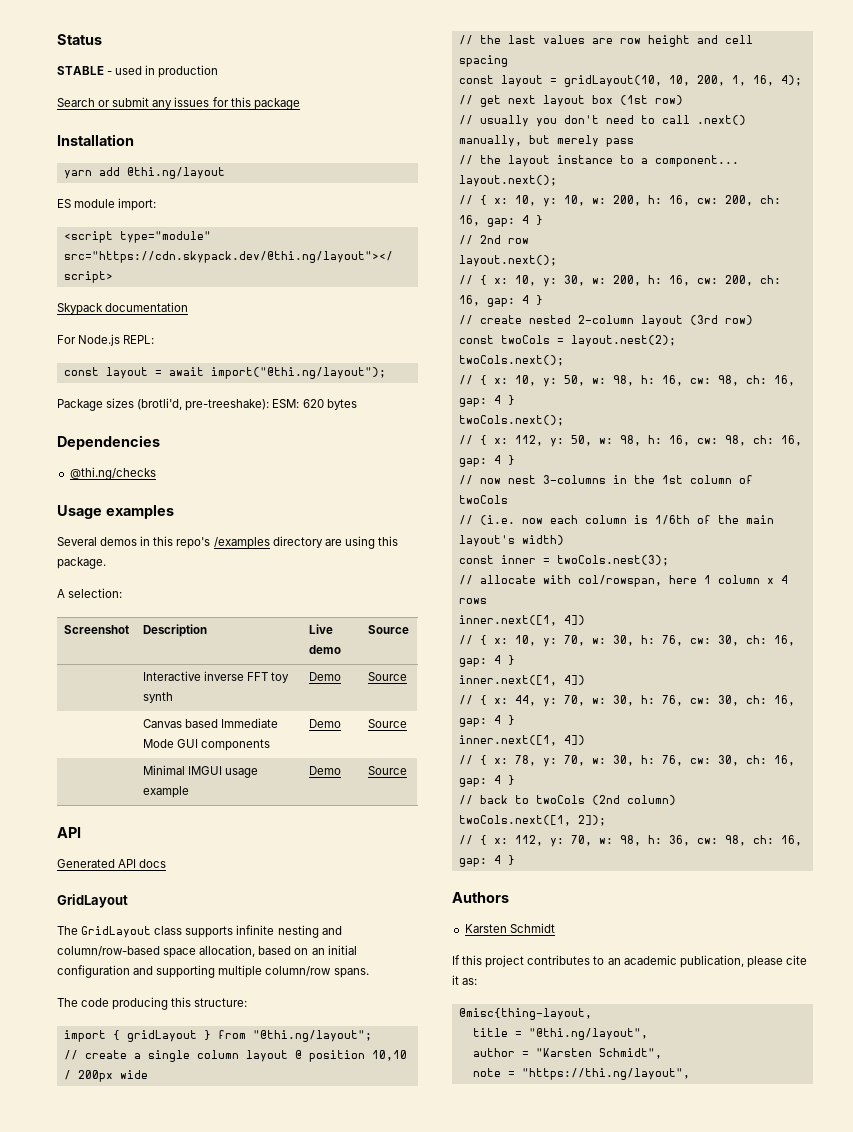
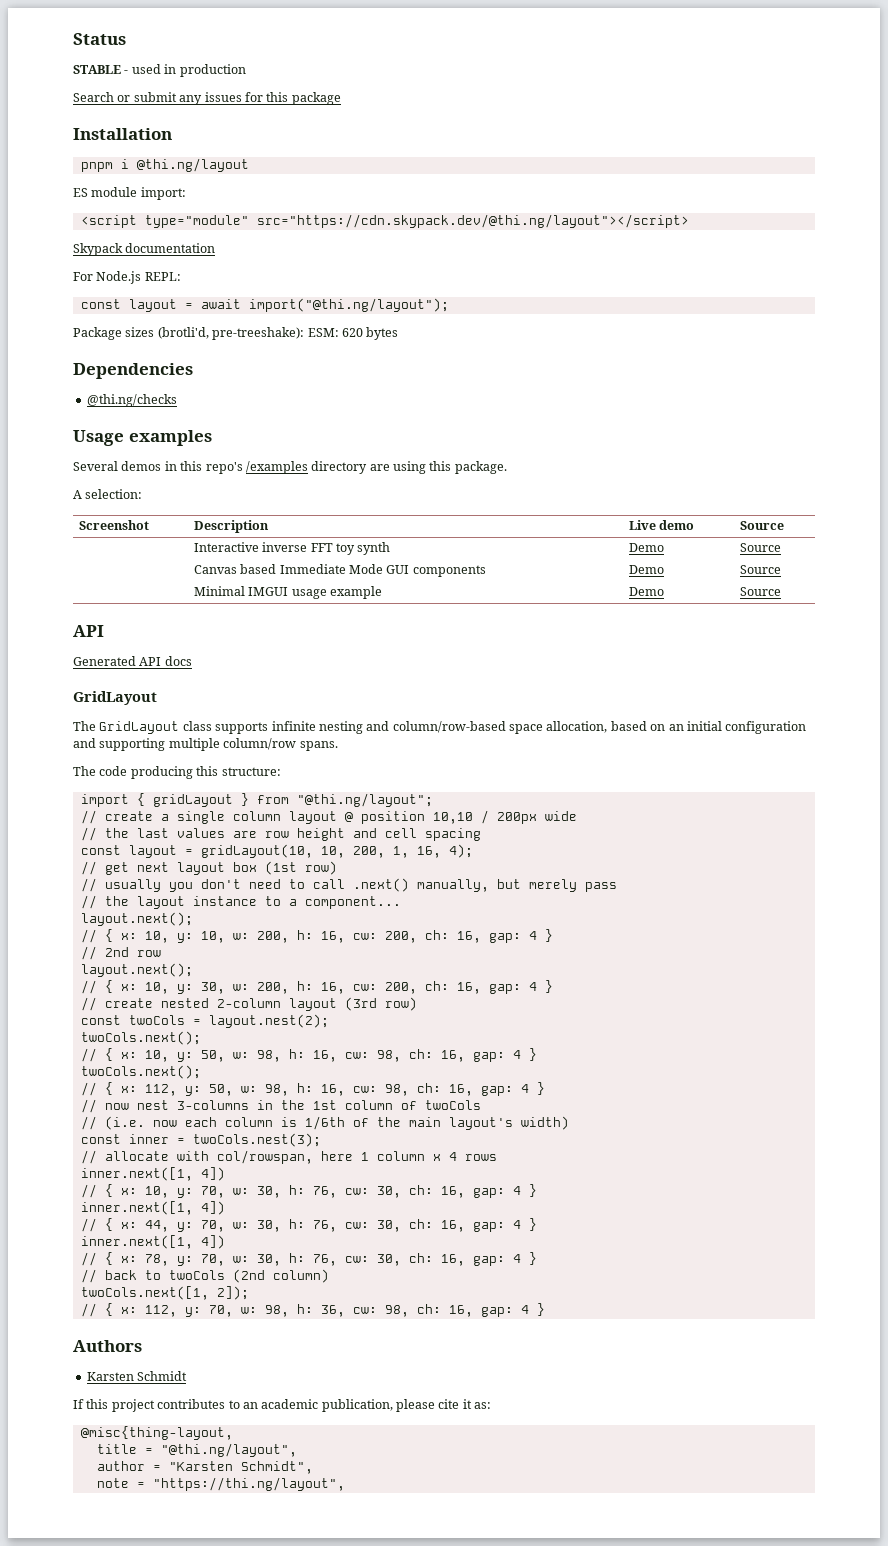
[63,167,120,179] yarn add -> [80,159,129,172] pnpm i

